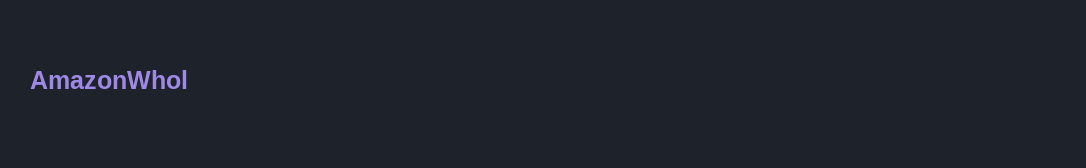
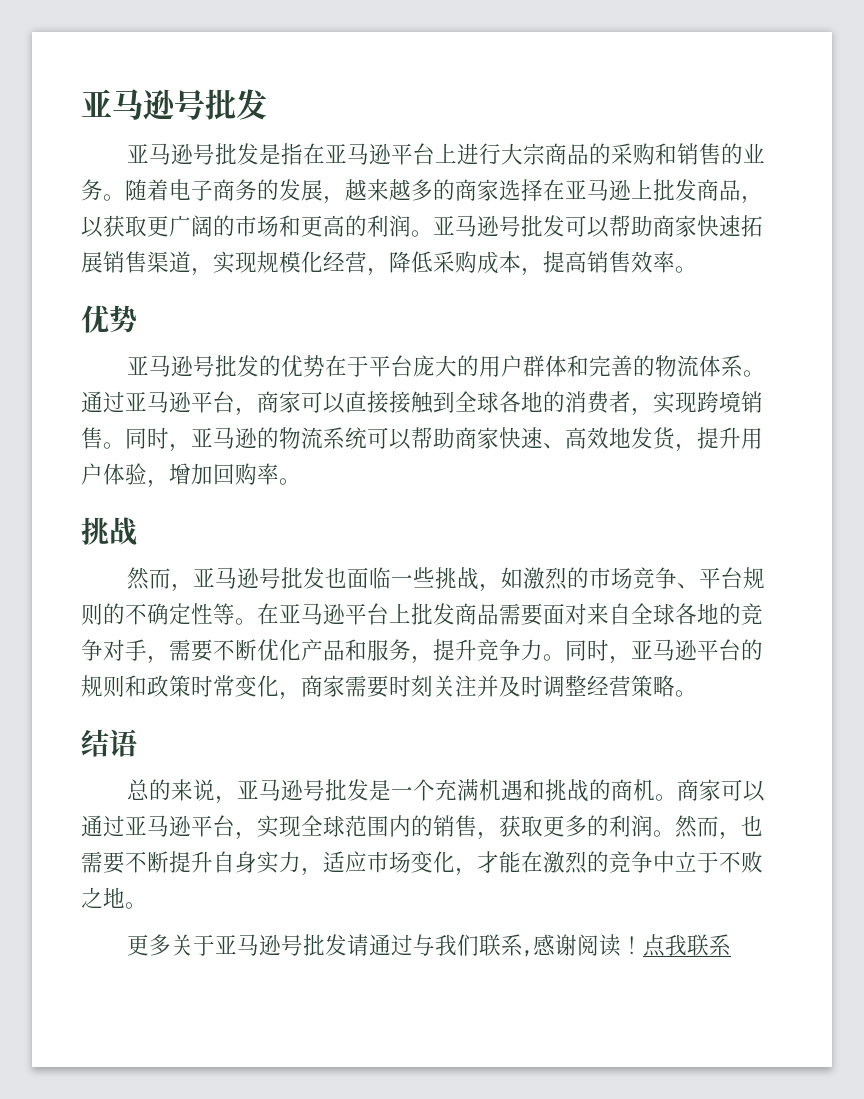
[30,70,188,89] AmazonWhol -> [81,89,267,120] [127,143,766,165] [81,179,763,204] [81,215,763,238] [81,251,697,276] [81,305,137,333] [127,355,766,377] [81,391,763,416] [81,427,763,452] [81,463,301,488] [81,517,137,546] [127,567,766,592] [81,603,763,626] [81,639,763,664] [81,675,697,700] [81,729,137,757] [127,779,766,804] [81,815,763,840] [81,851,763,876] [81,887,147,909] [127,934,732,957] 亚马逊号批发 // 亚马逊号批发是指在亚马逊平台上进行大宗商品的采购和销售的业务。随着电子商务的发展，越来越多的商家选择在亚马逊上批发商品，以获取更广阔的市场和更高的利润。亚马逊号批发可以帮助商家快速拓展销售渠道，实现规模化经营，降低采购成本，提高销售效率。 // 优势 // 亚马逊号批发的优势在于平台庞大的用户群体和完善的物流体系。通过亚马逊平台，商家可以直接接触到全球各地的消费者，实现跨境销售。同时，亚马逊的物流系统可以帮助商家快速、高效地发货，提升用户体验，增加回购率。 // 挑战 // 然而，亚马逊号批发也面临一些挑战，如激烈的市场竞争、平台规则的不确定性等。在亚马逊平台上批发商品需要面对来自全球各地的竞争对手，需要不断优化产品和服务，提升竞争力。同时，亚马逊平台的规则和政策时常变化，商家需要时刻关注并及时调整经营策略。 // 结语 // 总的来说，亚马逊号批发是一个充满机遇和挑战的商机。商家可以通过亚马逊平台，实现全球范围内的销售，获取更多的利润。然而，也需要不断提升自身实力，适应市场变化，才能在激烈的竞争中立于不败之地。 // 更多关于亚马逊号批发请通过与我们联系,感谢阅读！点我联系

